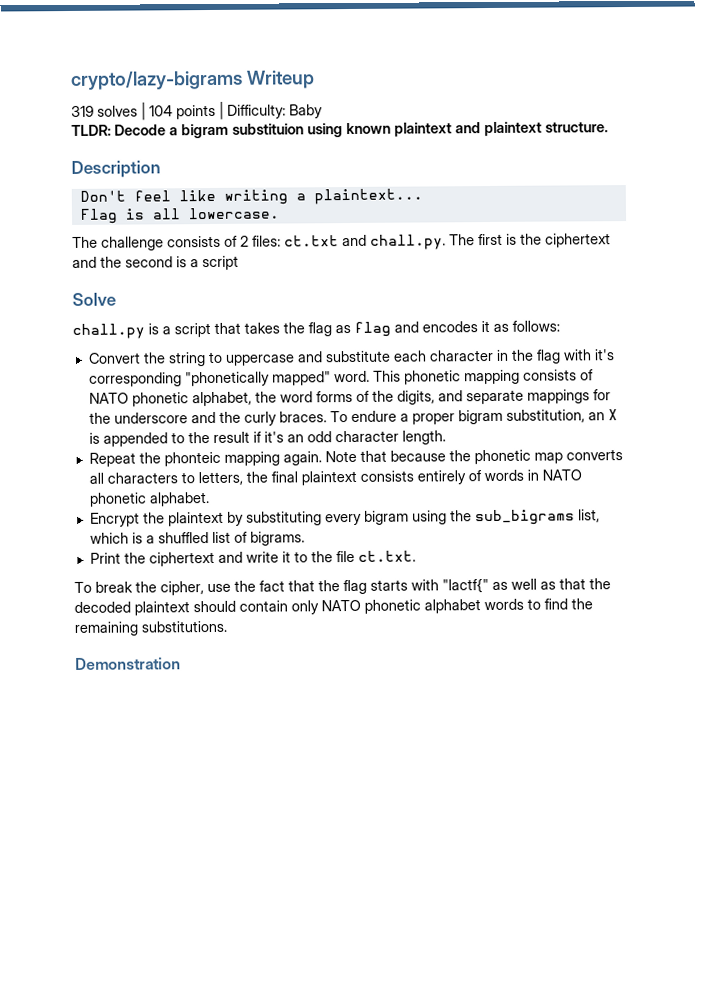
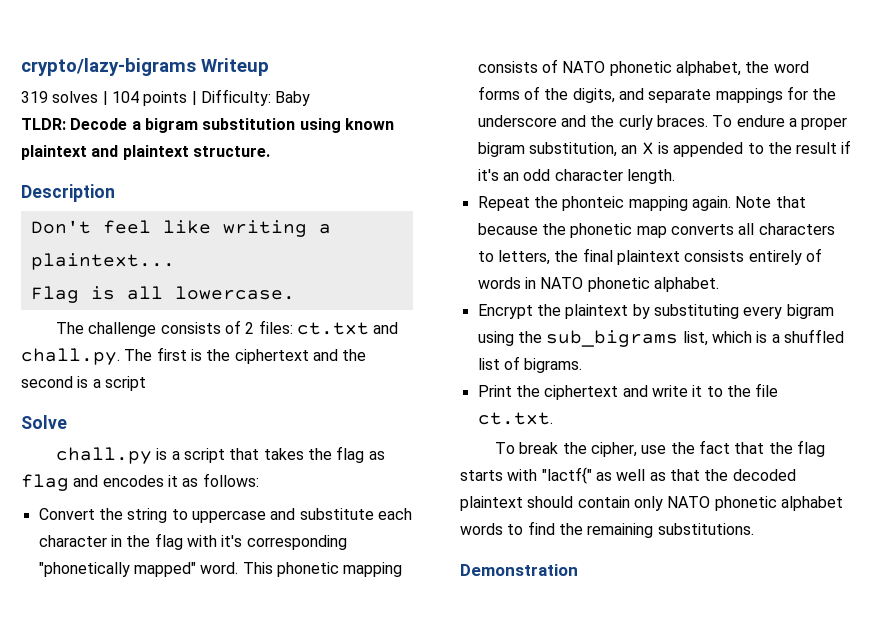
[232,123,304,135] substituion -> [202,118,296,130] substitution

